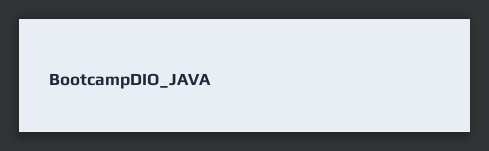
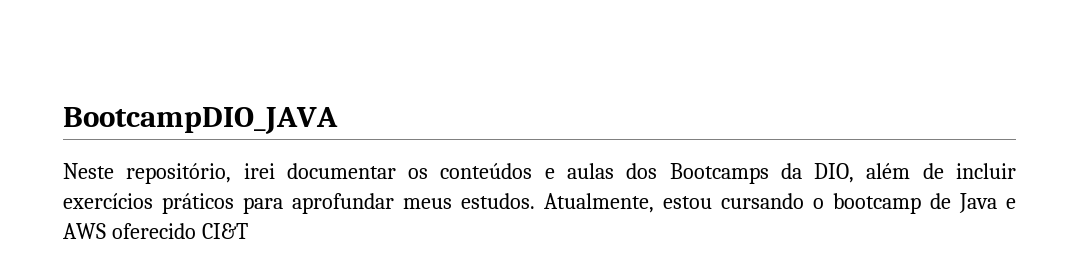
(211, 81) none -> [63,163,1017,184] [63,193,1016,214] [63,223,248,239] // Neste repositório, irei documentar os conteúdos e aulas dos Bootcamps da DIO, além de incluir exercícios práticos para aprofundar meus estudos. Atualmente, estou cursando o bootcamp de Java e AWS oferecido CI&T

